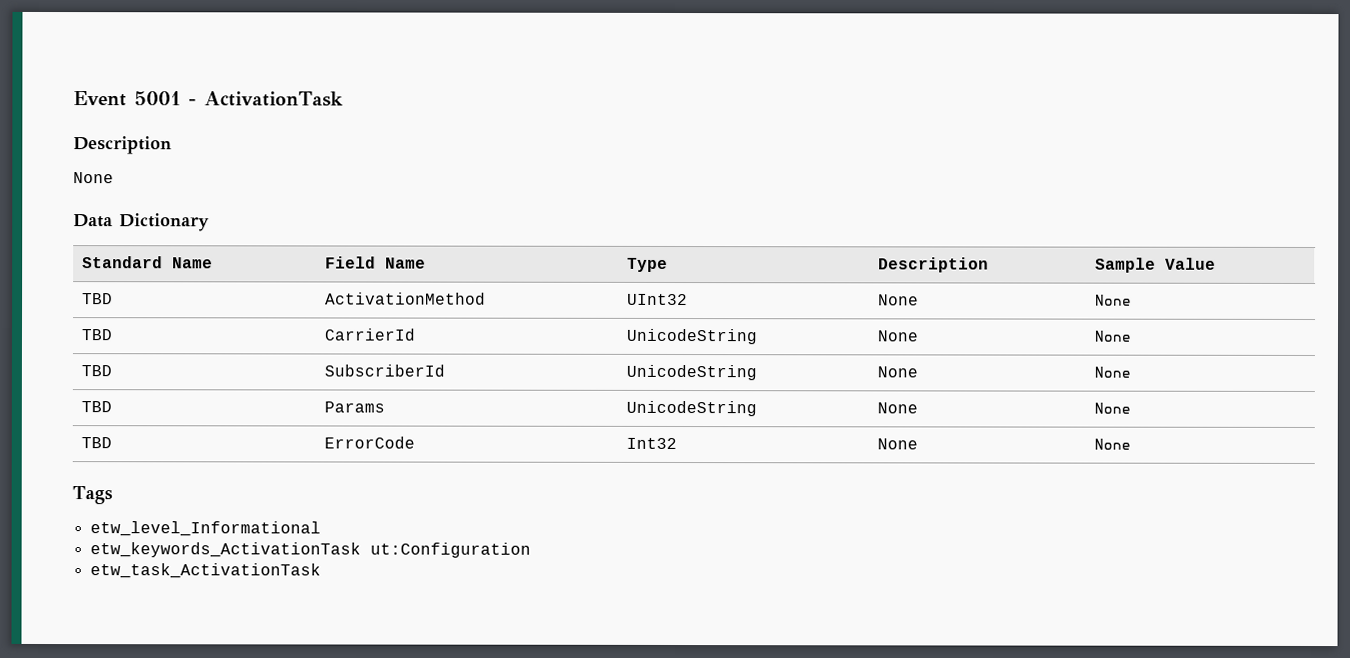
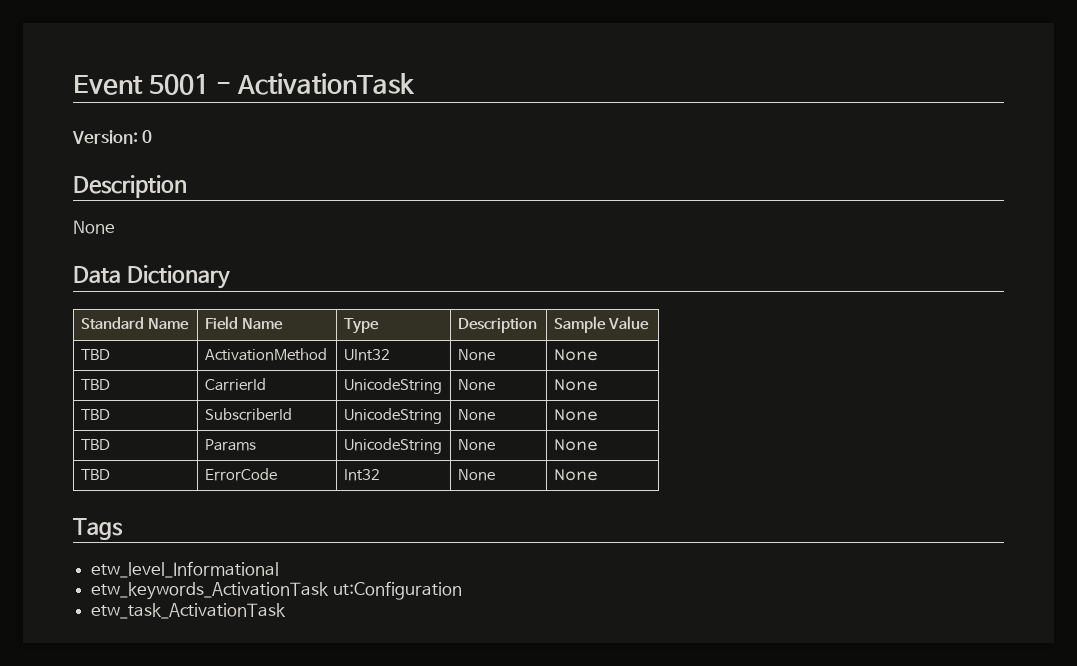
(344, 99) none -> [72,130,153,144] // Version: 0

